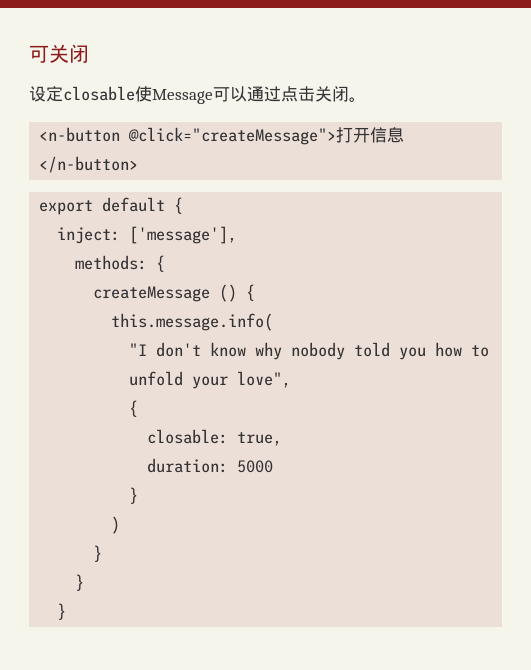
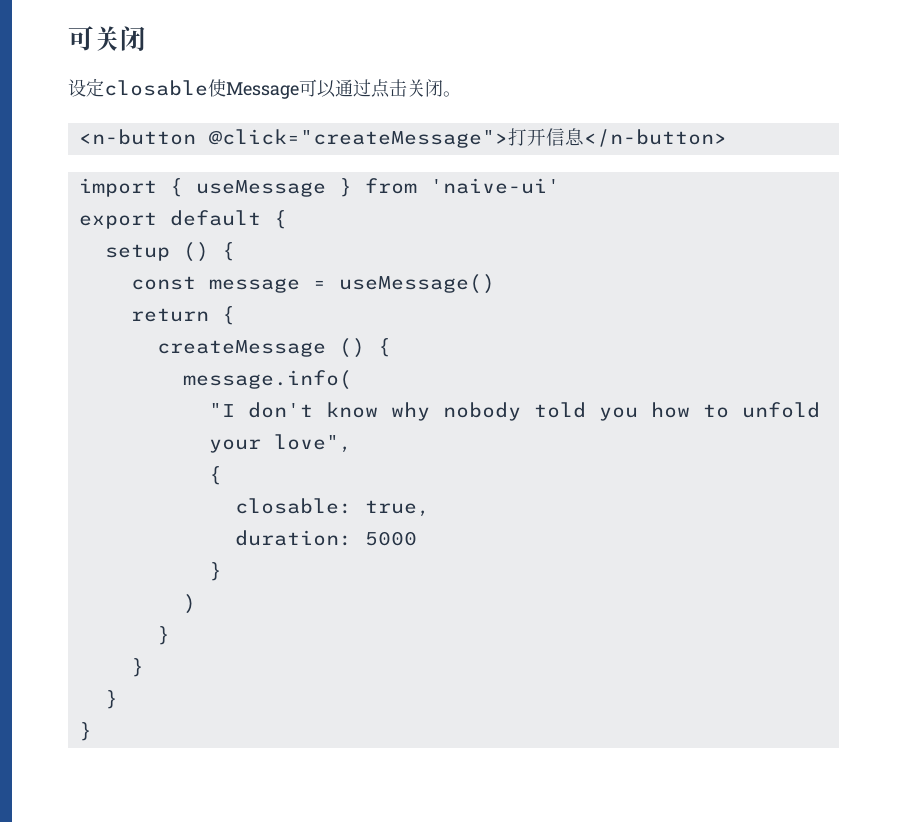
[39,197,184,215] [57,226,238,244] [75,255,148,270] export default { // inject: ['message'], // methods: -> [78,178,560,197] [78,210,287,229] [104,242,235,262] [130,274,495,294] [130,308,209,322] import { useMessage } from 'naive-ui' // export default { // setup () { // const message = useMessage() // return
[111,313,274,331] this.message.info( -> [182,370,352,390] message.info(
(67, 611) none -> [78,722,92,741] // }

